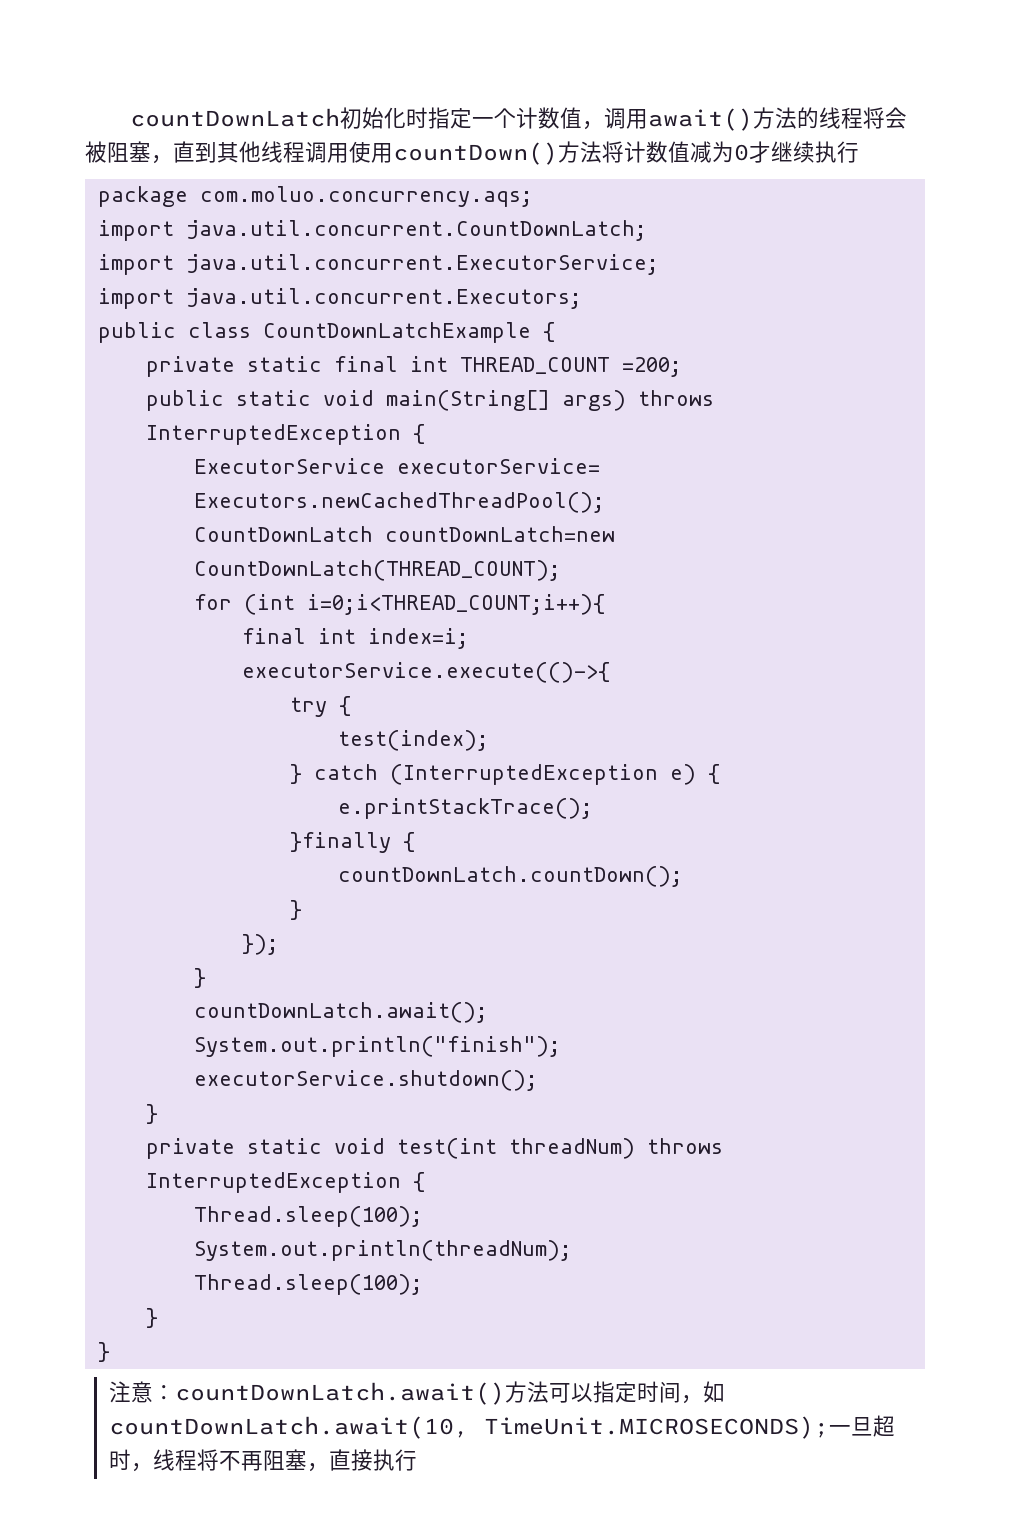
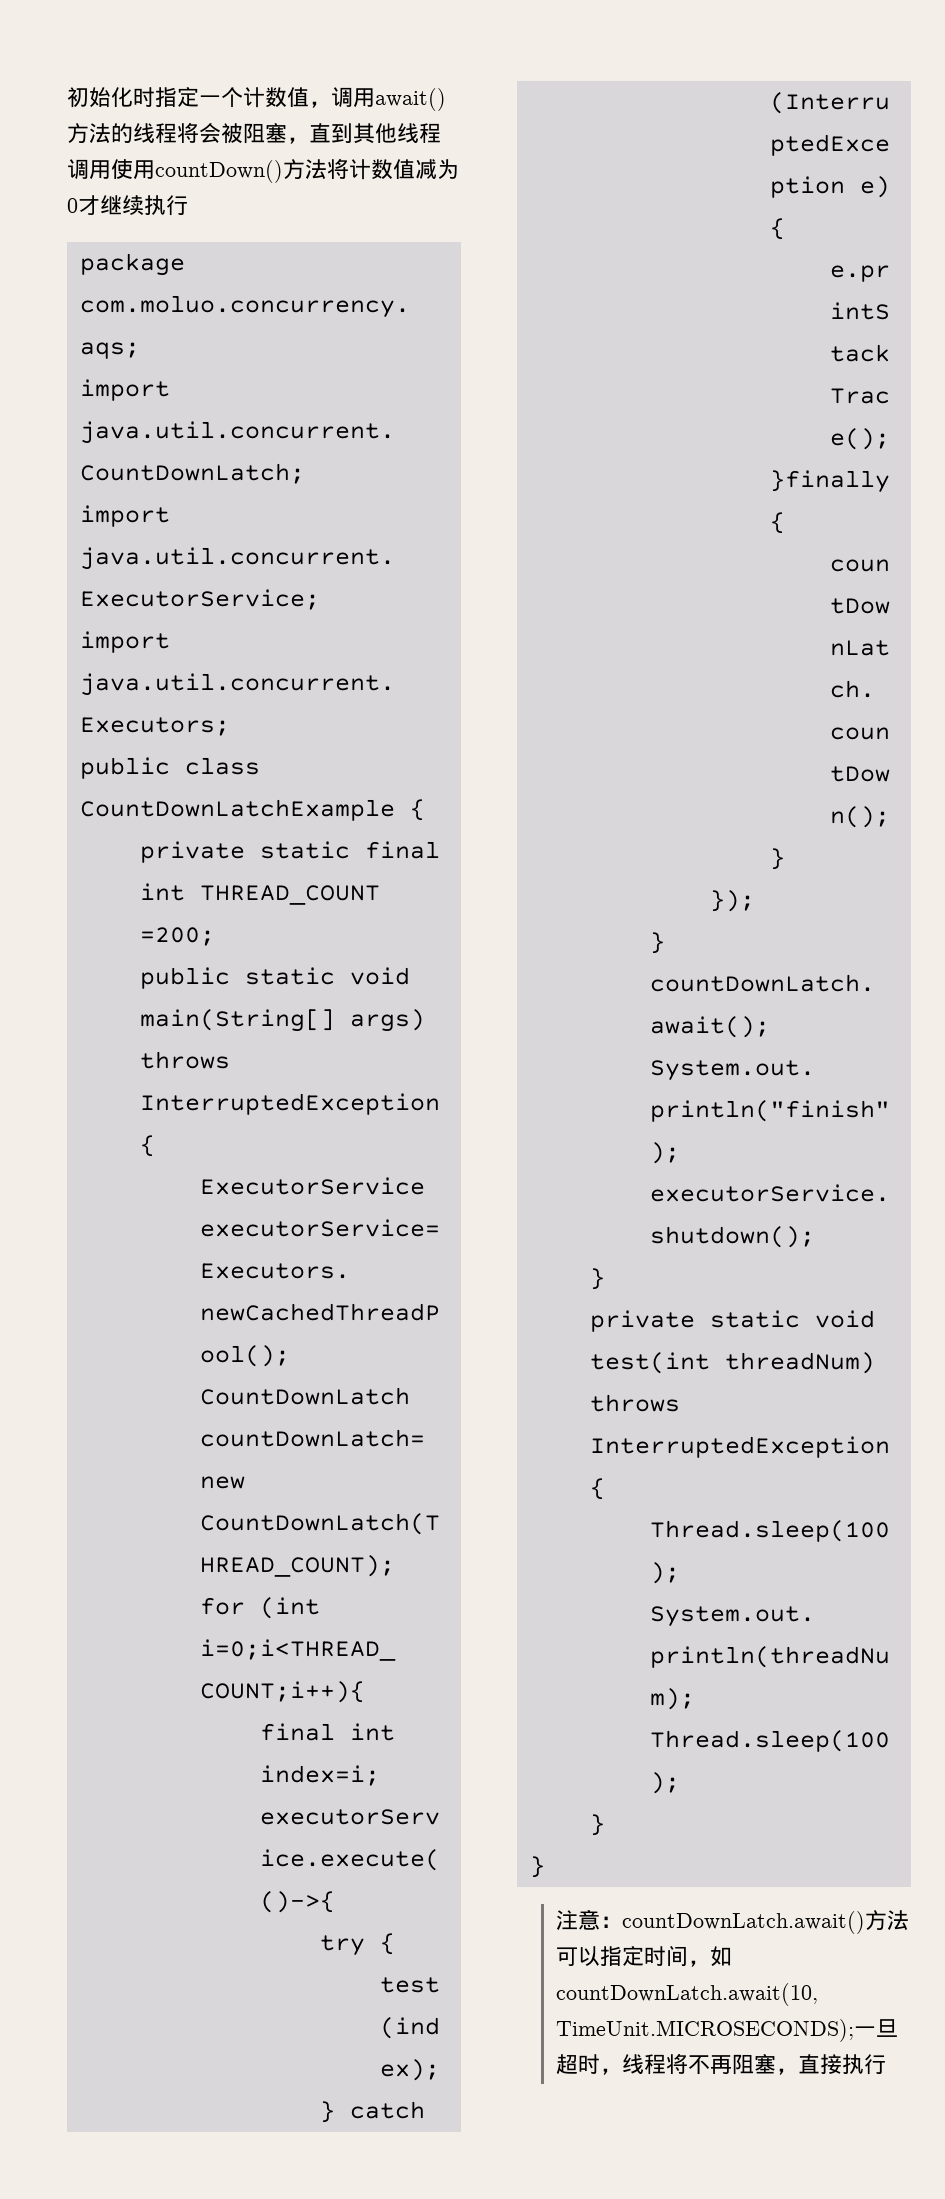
[129,108,340,127] countDownLatch -> (67, 97) none

